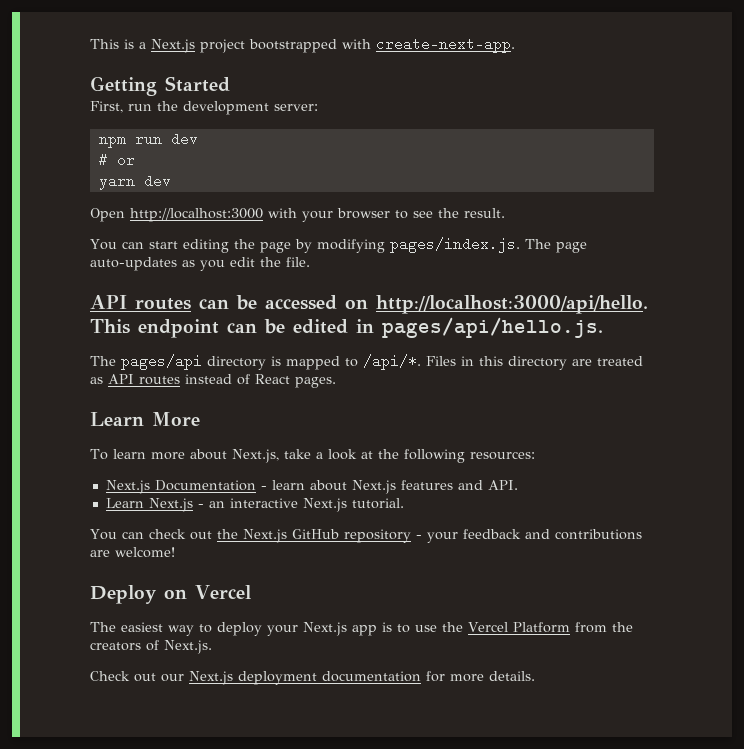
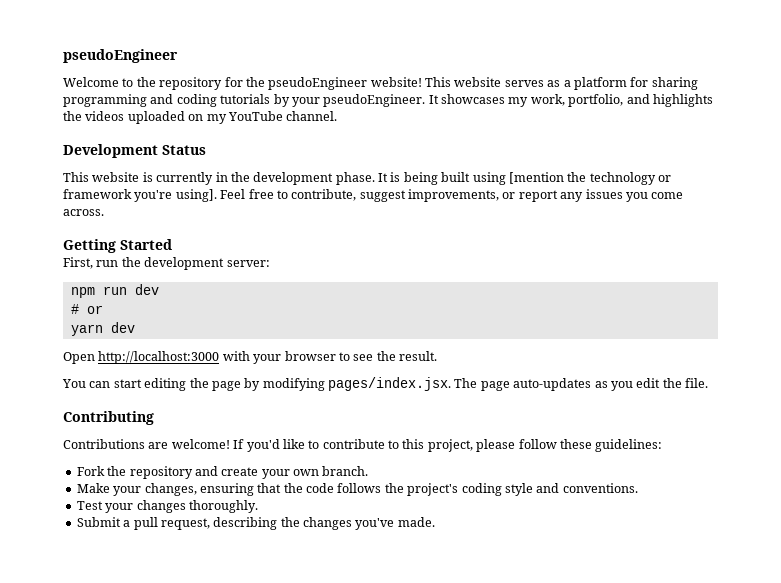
[90,37,515,53] This is a Next.js project bootstrapped with create-next-app. -> [63,49,178,63] [63,77,698,90] [63,94,713,107] [63,111,338,124] [63,144,206,158] [63,172,671,185] [63,189,684,202] [63,209,104,216] pseudoEngineer // Welcome to the repository for the pseudoEngineer website! This website serves as a platform for sharing programming and coding tutorials by your pseudoEngineer. It showcases my work, portfolio, and highlights the videos uploaded on my YouTube channel. // Development Status // This website is currently in the development phase. It is being built using [mention the technology or framework you're using]. Feel free to contribute, suggest improvements, or report any issues you come across.
[389,237,520,253] pages/index.js. -> [328,377,451,391] pages/index.jsx.
[90,295,648,314] [90,317,603,338] [90,354,643,370] [90,374,336,388] [90,412,200,426] [90,449,535,463] [105,480,518,494] [105,498,404,512] [90,529,642,543] [90,547,175,558] [90,585,251,604] [90,622,633,636] [90,640,212,654] [90,671,535,685] API routes can be accessed on http://localhost:3000/api/hello. This endpoint can be edited in pages/api/hello.js. // The pages/api directory is mapped to /api/*. Files in this directory are treated as API routes instead of React pages. // Learn More // To learn more about Next.js, take a look at the following resources: // Next.js Documentation - learn about Next.js features and API. // Learn Next.js - an interactive Next.js tutorial. // You can check out the Next.js GitHub repository - your feedback and contributions are welcome! // Deploy on Vercel // The easiest way to deploy your Next.js app is to use the Vercel Platform from the creators of Next.js. // Check out our Next.js deployment documentation for more details. -> [63,411,154,425] [63,439,663,452] [76,466,369,479] [76,483,638,496] [76,500,258,513] [76,517,435,530] Contributing // Contributions are welcome! If you'd like to contribute to this project, please follow these guidelines: // Fork the repository and create your own branch. // Make your changes, ensuring that the code follows the project's coding style and conventions. // Test your changes thoroughly. // Submit a pull request, describing the changes you've made.

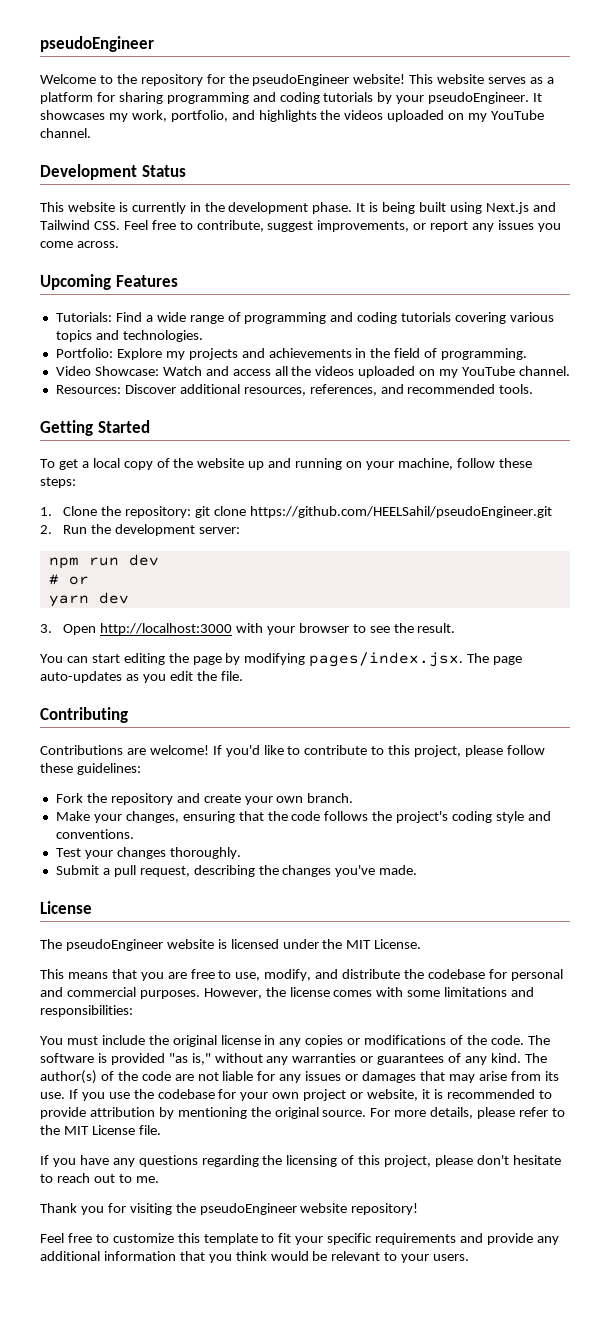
[508,172,671,185] [63,189,217,202] [mention the technology or framework you're using]. -> [485,202,556,214] [40,220,120,230] Next.js and Tailwind CSS.
[63,239,172,253] [63,257,119,269] Getting Started // First, run -> [40,274,178,290] [55,312,555,324] [55,330,203,342] [55,348,528,360] [55,366,570,378] [55,384,534,396] [40,420,150,436] [40,458,532,470] [40,477,76,488] [40,506,552,518] [40,525,88,534] Upcoming Features // Tutorials: Find a wide range of programming and coding tutorials covering various topics and technologies. // Portfolio: Explore my projects and achievements in the field of programming. // Video Showcase: Watch and access all the videos uploaded on my YouTube channel. // Resources: Discover additional resources, references, and recommended tools. // Getting Started // To get a local copy of the website up and running on your machine, follow these steps: // 1. Clone the repository: git clone https://github.com/HEELSahil/pseudoEngineer.git // 2. Run
(135, 327) none -> [40,624,52,633] 3.
(435, 522) none -> [40,901,92,914] [40,939,422,951] [40,969,563,981] [40,987,535,999] [40,1005,133,1017] [40,1035,550,1047] [40,1053,547,1065] [40,1070,559,1084] [40,1089,552,1101] [40,1107,565,1119] [40,1125,161,1135] [40,1155,561,1167] [40,1173,159,1183] [40,1203,419,1215] [40,1233,559,1245] [40,1251,470,1263] // License // The pseudoEngineer website is licensed under the MIT License. // This means that you are free to use, modify, and distribute the codebase for personal and commercial purposes. However, the license comes with some limitations and responsibilities: // You must include the original license in any copies or modifications of the code. The software is provided "as is," without any warranties or guarantees of any kind. The author(s) of the code are not liable for any issues or damages that may arise from its use. If you use the codebase for your own project or website, it is recommended to provide attribution by mentioning the original source. For more details, please refer to the MIT License file. // If you have any questions regarding the licensing of this project, please don't hesitate to reach out to me. // Thank you for visiting the pseudoEngineer website repository! // Feel free to customize this template to fit your specific requirements and provide any additional information that you think would be relevant to your users.

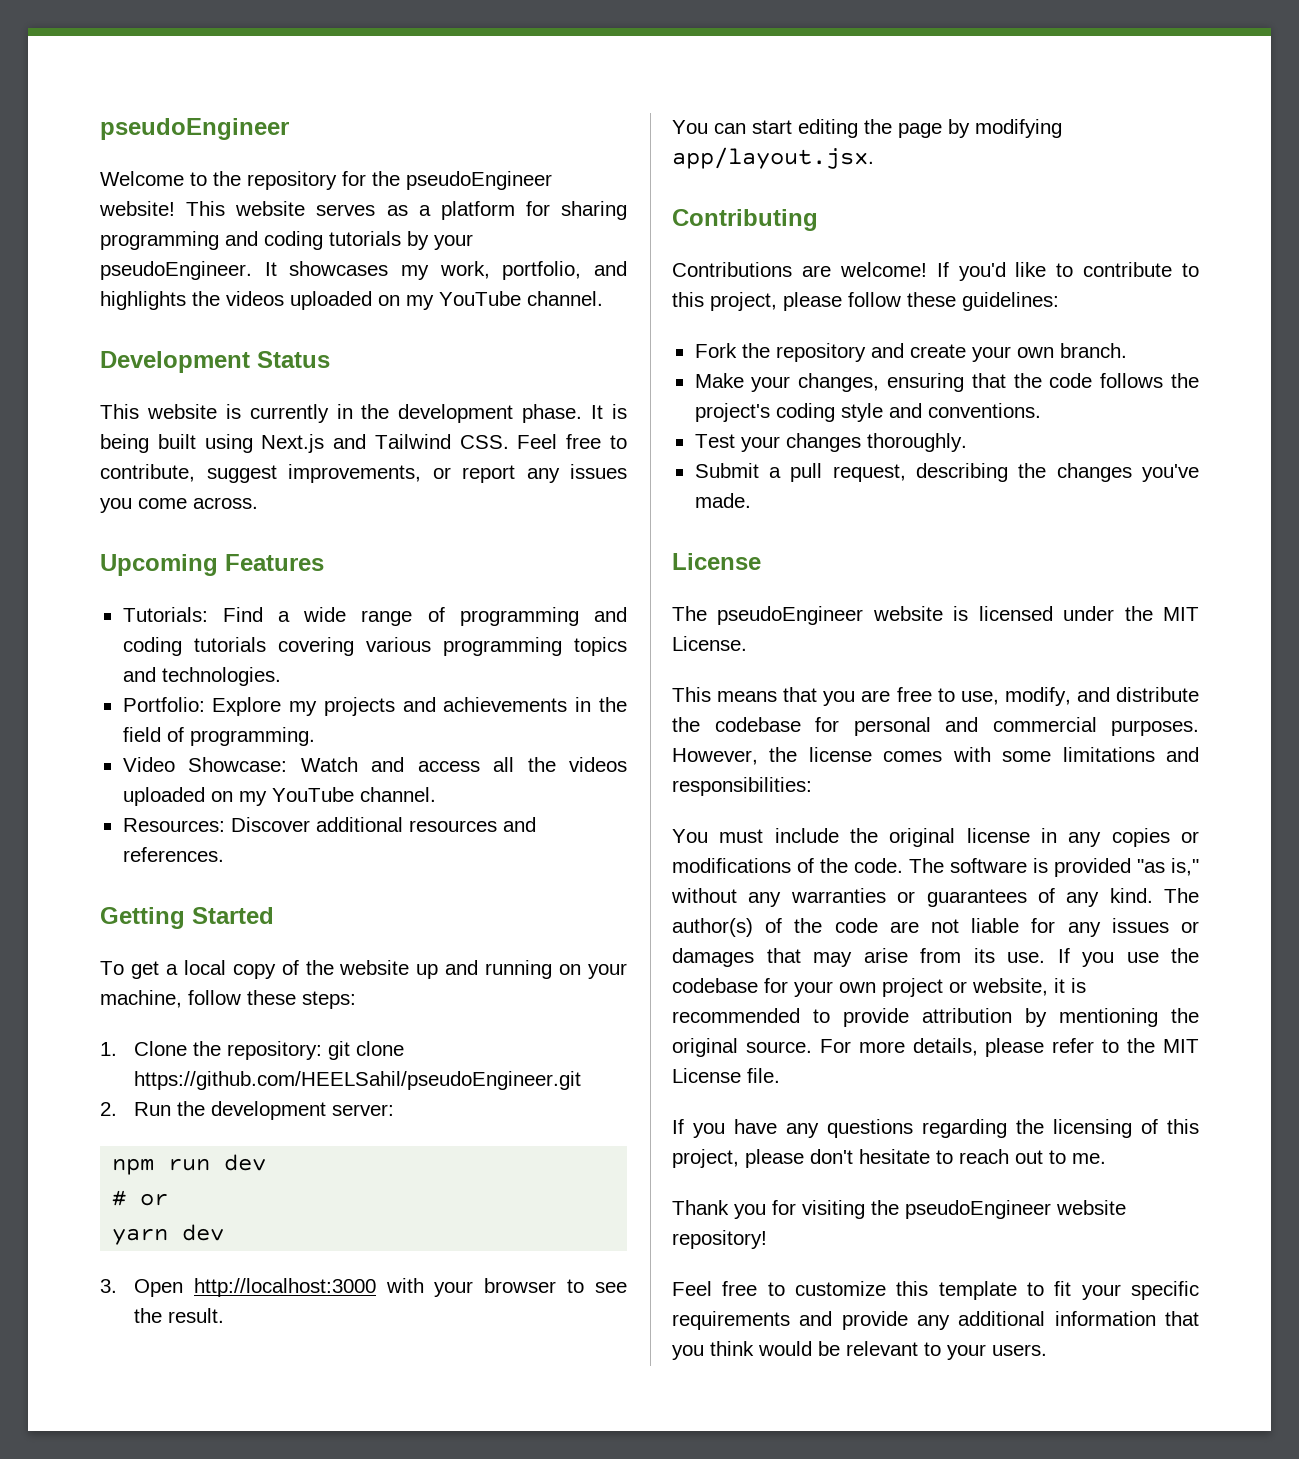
(555, 317) none -> [442,637,562,656] programming
[243,384,534,396] resources, references, and recommended tools. -> [408,817,536,832] [122,847,224,862] resources and references.
[309,652,523,667] [40,671,243,683] pages/index.jsx. The page auto-updates as you edit the file. -> [672,147,874,169] app/layout.jsx.

